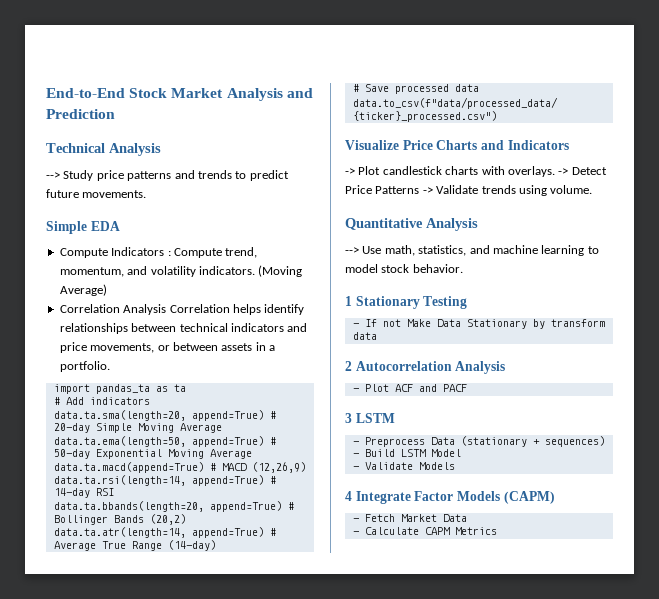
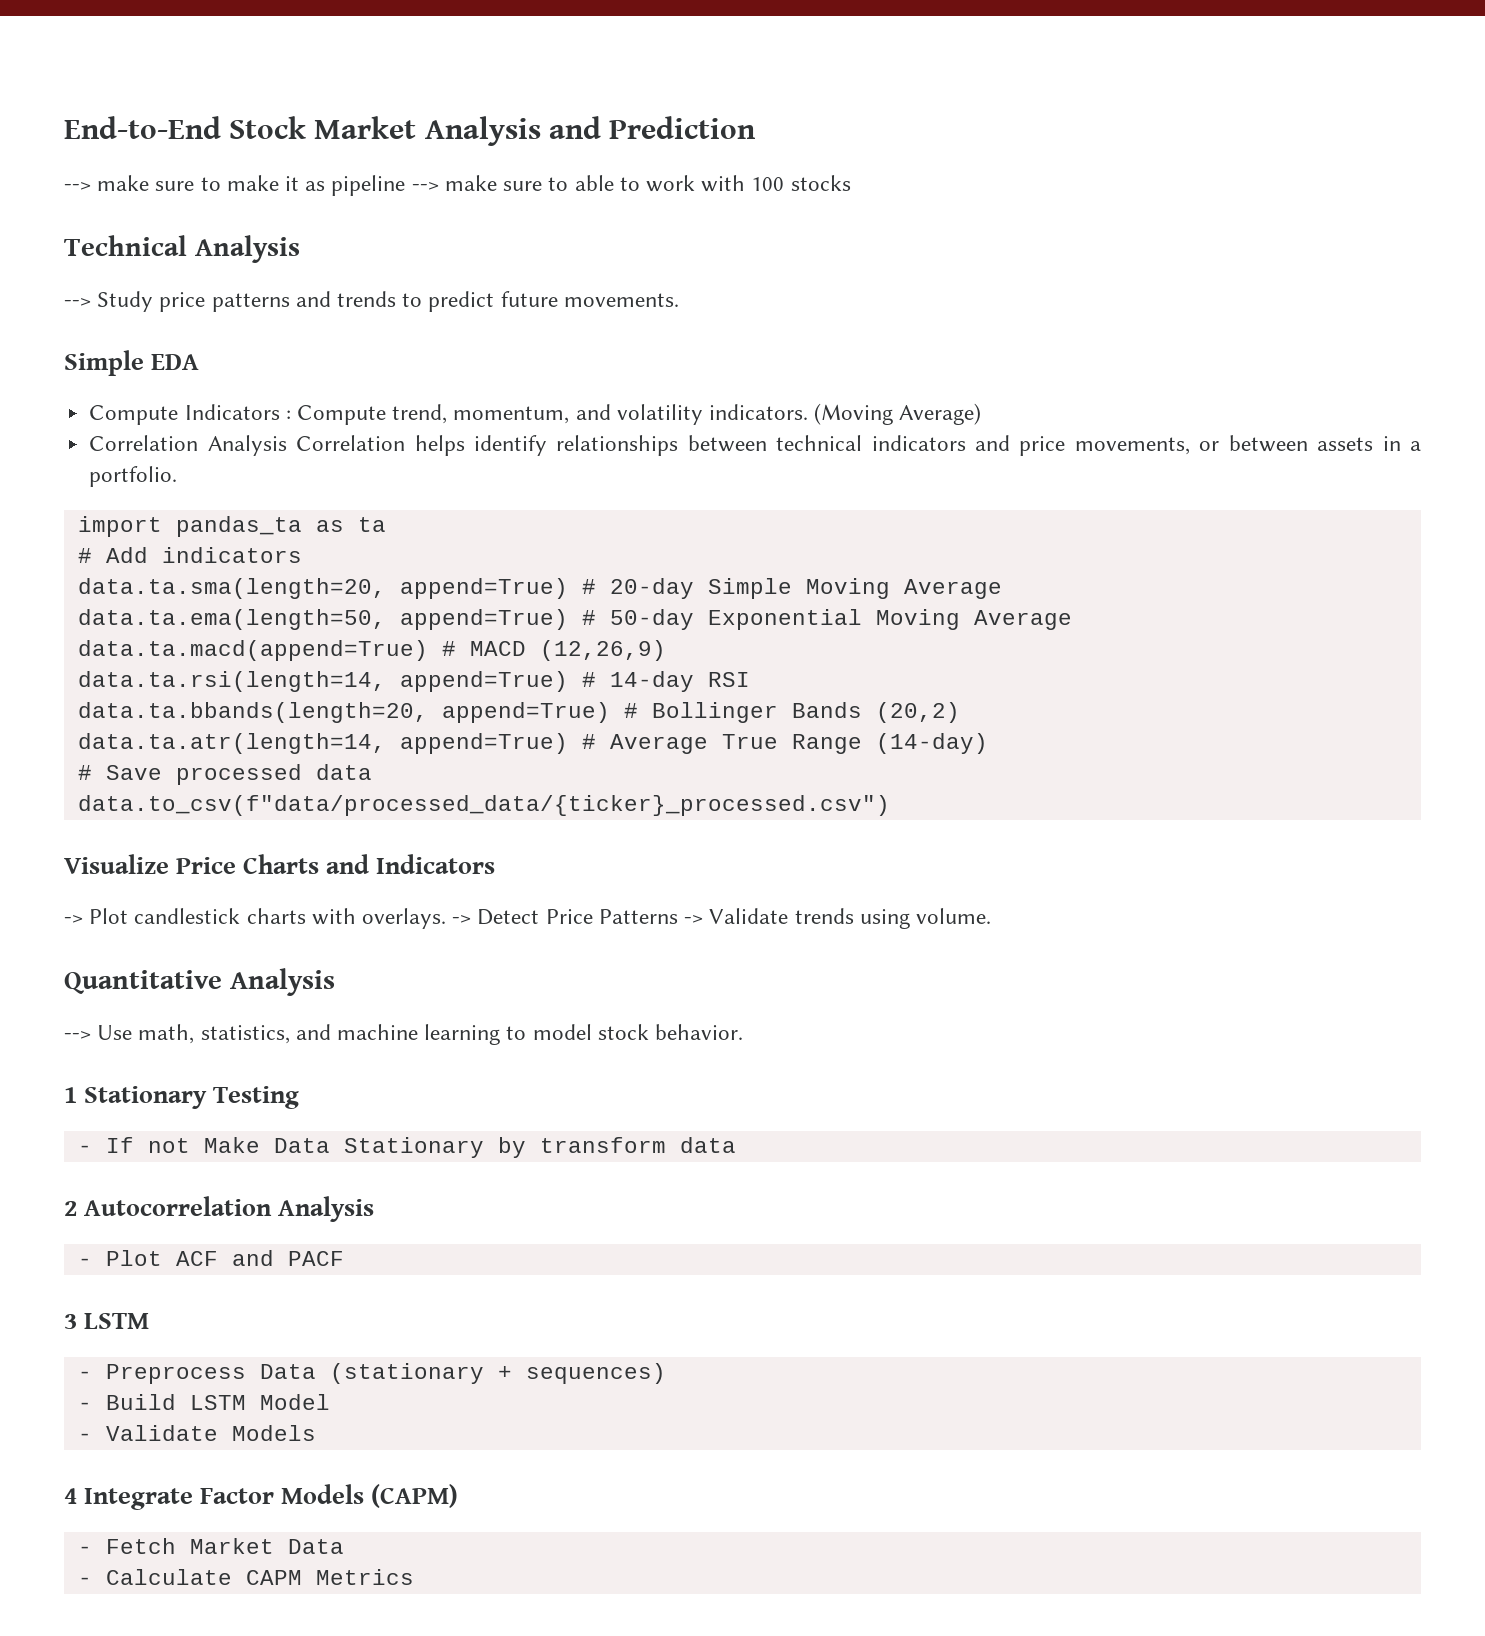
(115, 114) none -> [64,175,851,196] // --> make sure to make it as pipeline --> make sure to able to work with 100 stocks

